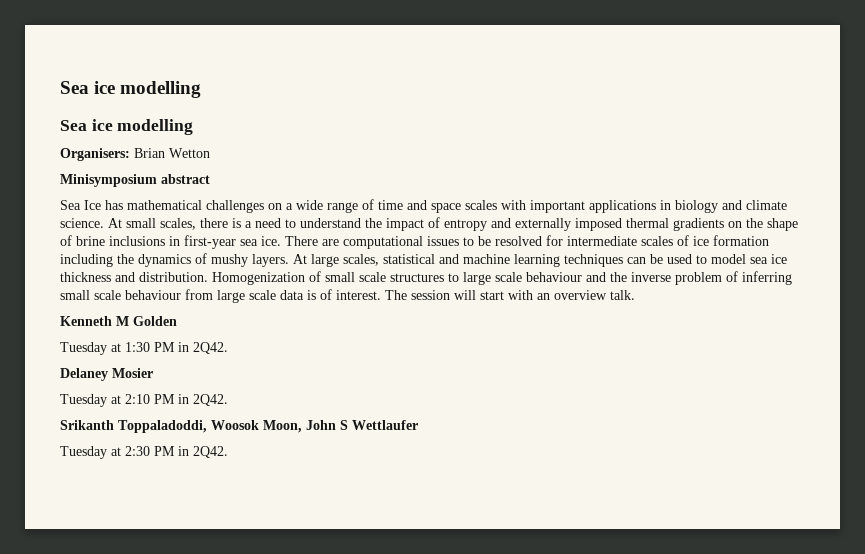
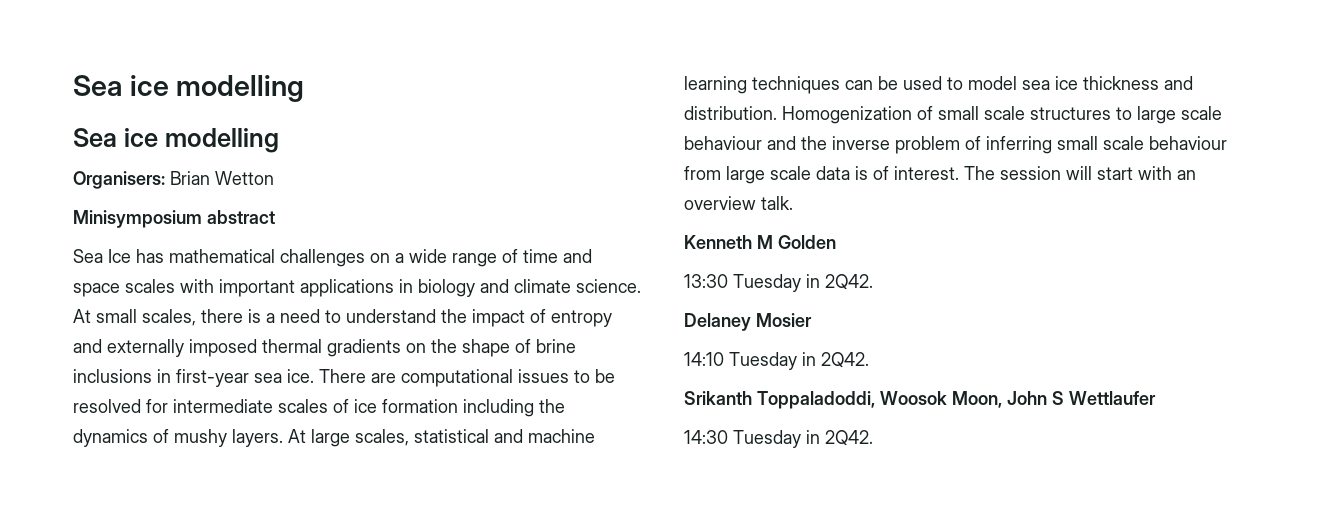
[60,342,175,355] Tuesday at 1:30 PM -> [684,274,801,292] 13:30 Tuesday
[60,394,175,407] Tuesday at 2:10 PM -> [684,352,797,370] 14:10 Tuesday
[60,446,175,459] Tuesday at 2:30 PM -> [684,430,801,448] 14:30 Tuesday

